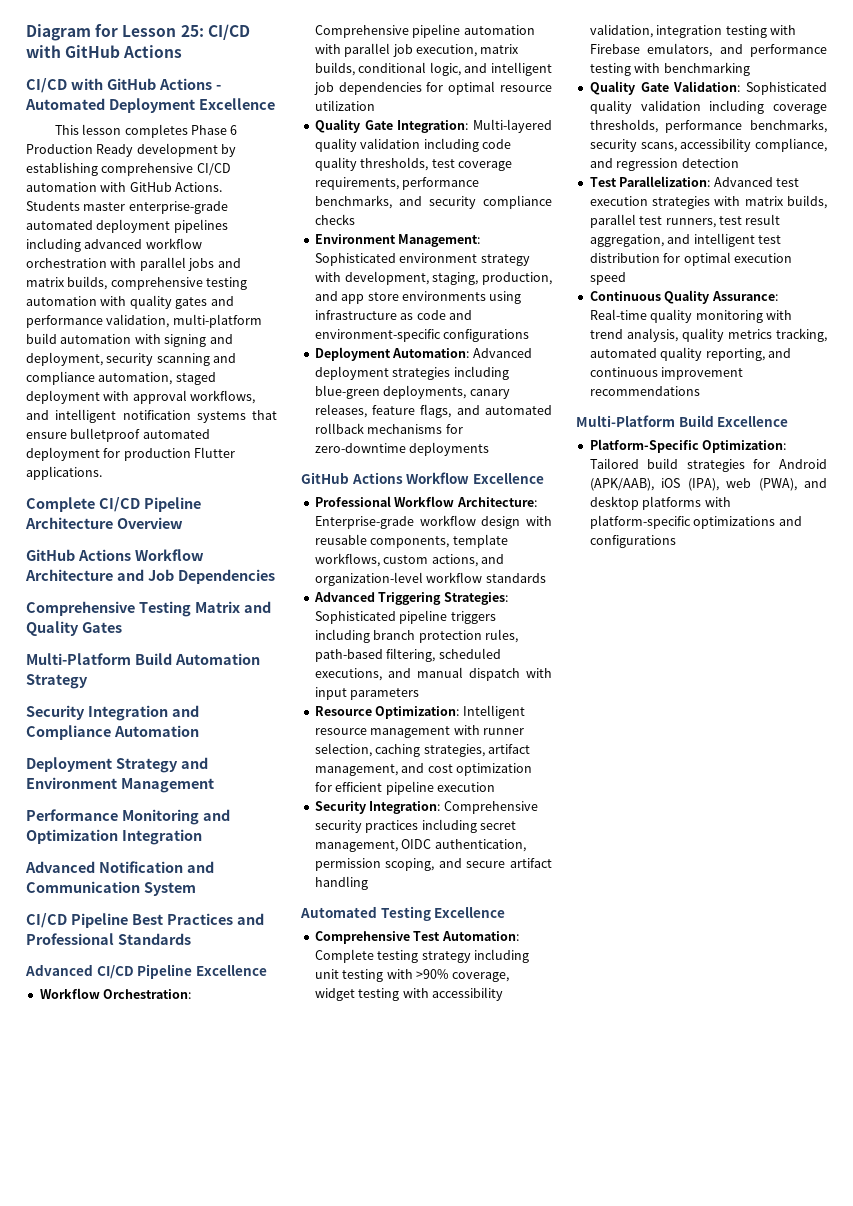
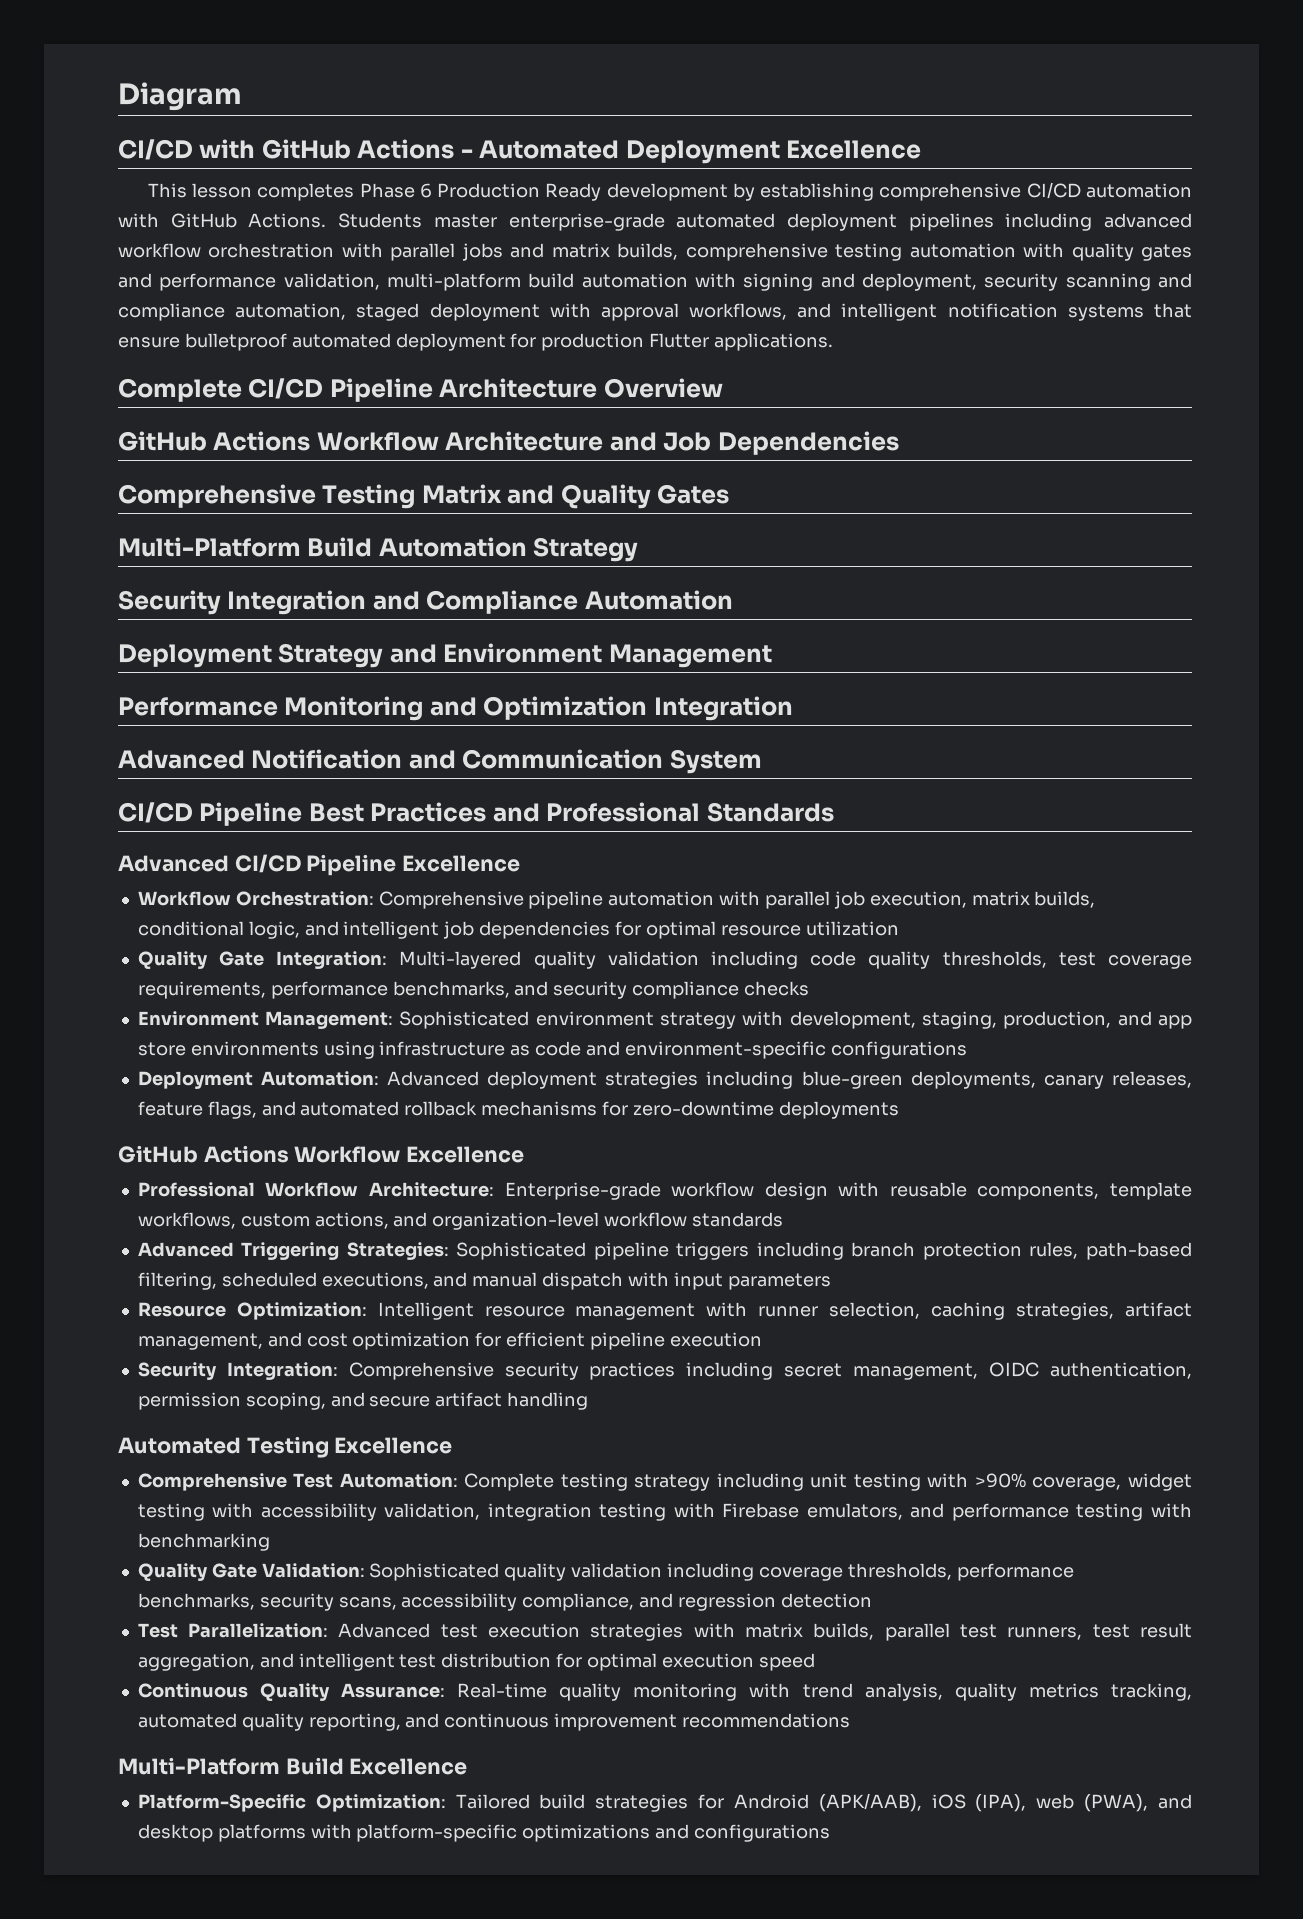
[95,24,250,40] [26,45,183,58] for Lesson 25: CI/CD with GitHub Actions -> (242, 96) none

